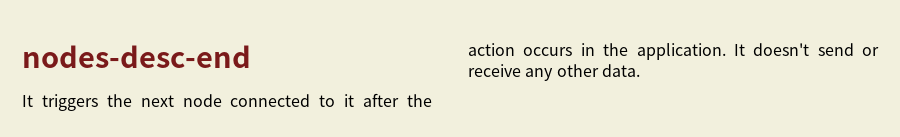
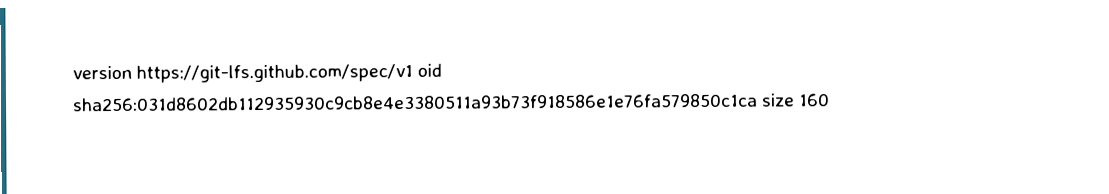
[22,45,251,68] [22,93,433,111] [468,43,879,60] [468,64,640,81] nodes-desc-end // It triggers the next node connected to it after the action occurs in the application. It doesn't send or receive any other data. -> [72,63,443,83] [72,93,831,112] version https://git-lfs.github.com/spec/v1 oid sha256:031d8602db112935930c9cb8e4e3380511a93b73f918586e1e76fa579850c1ca size 160

